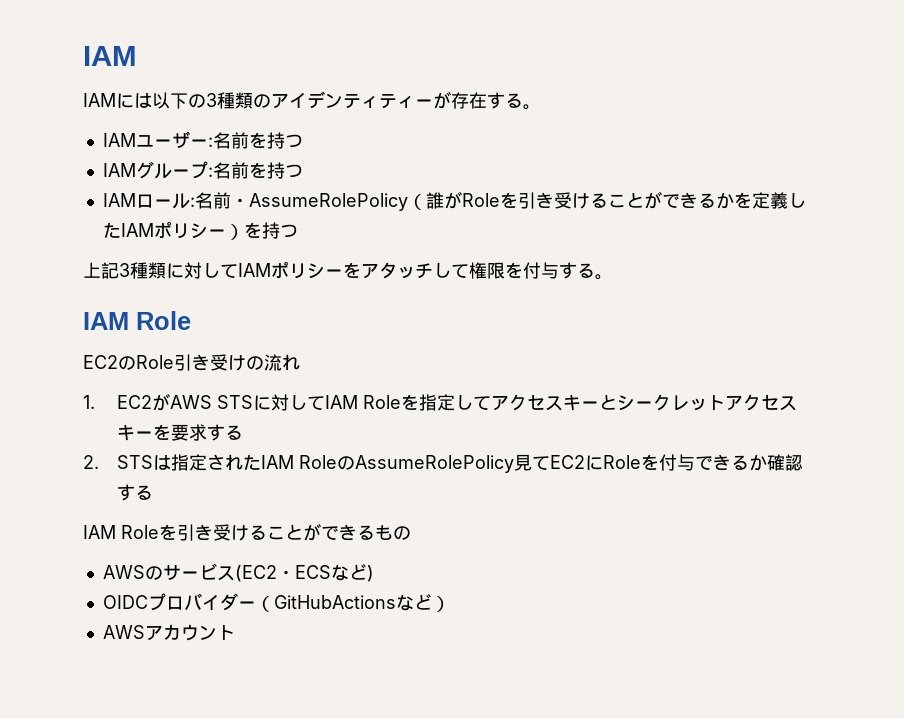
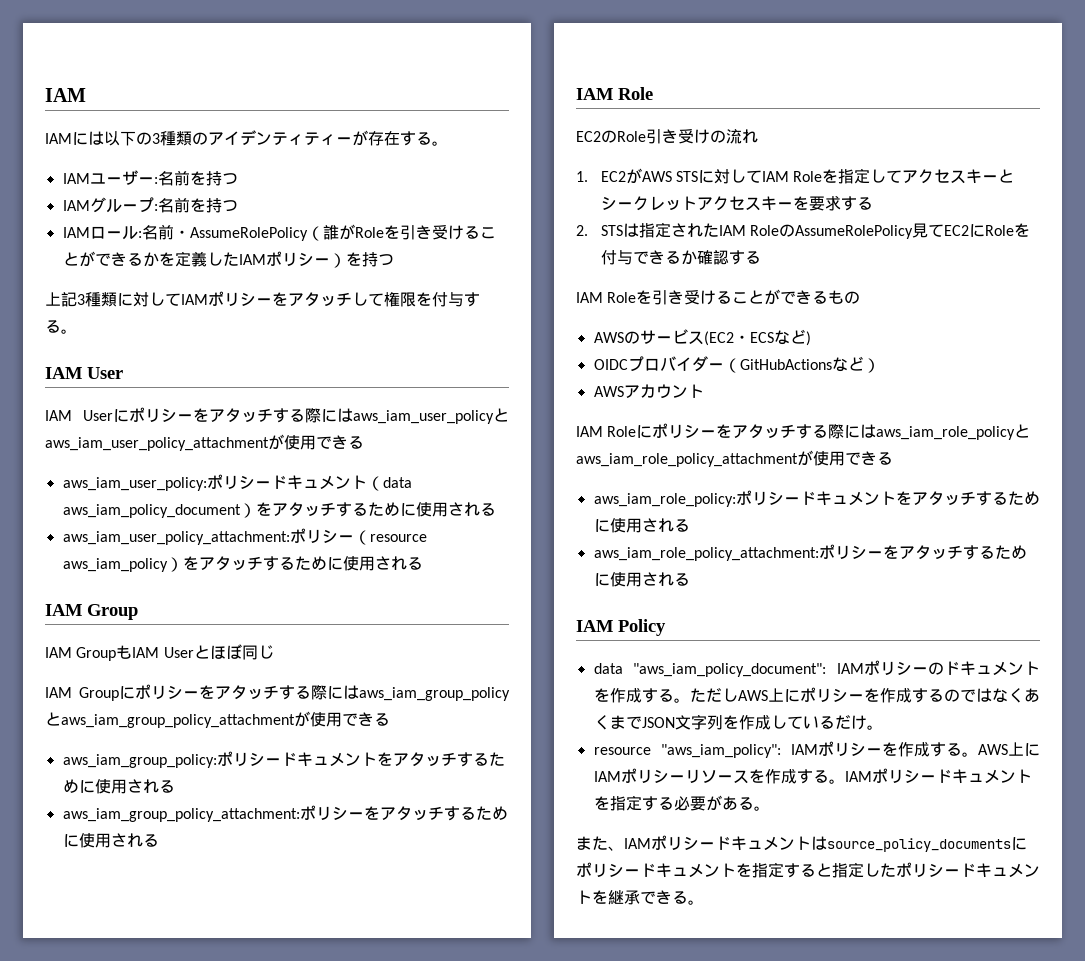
(613, 277) none -> [45,367,123,379] [45,407,509,424] [45,434,364,451] [62,474,412,491] [62,502,496,518] [62,528,427,545] [62,556,423,572] [45,604,138,620] [45,644,274,661] [45,684,510,701] [45,711,390,728] [62,751,505,768] [62,779,175,794] [62,805,508,822] [62,833,159,848] // IAM User // IAM Userにポリシーをアタッチする際にはaws_iam_user_policyとaws_iam_user_policy_attachmentが使用できる // aws_iam_user_policy:ポリシードキュメント（data aws_iam_policy_document）をアタッチするために使用される // aws_iam_user_policy_attachment:ポリシー（resource aws_iam_policy）をアタッチするために使用される // IAM Group // IAM GroupもIAM Userとほぼ同じ // IAM Groupにポリシーをアタッチする際にはaws_iam_group_policyとaws_iam_group_policy_attachmentが使用できる // aws_iam_group_policy:ポリシードキュメントをアタッチするために使用される // aws_iam_group_policy_attachment:ポリシーをアタッチするために使用される
(235, 633) none -> [576,423,1031,440] [576,450,893,467] [593,490,1040,507] [593,518,690,533] [593,544,1027,561] [593,572,690,587] [576,619,666,636] [593,660,1040,677] [593,687,1040,703] [593,714,883,730] [593,741,1040,758] [593,768,1032,784] [593,795,770,811] [576,835,1027,852] [576,862,1040,878] [576,890,704,905] // IAM Roleにポリシーをアタッチする際にはaws_iam_role_policyとaws_iam_role_policy_attachmentが使用できる // aws_iam_role_policy:ポリシードキュメントをアタッチするために使用される // aws_iam_role_policy_attachment:ポリシーをアタッチするために使用される // IAM Policy // data "aws_iam_policy_document": IAMポリシーのドキュメントを作成する。ただしAWS上にポリシーを作成するのではなくあくまでJSON文字列を作成しているだけ。 // resource "aws_iam_policy": IAMポリシーを作成する。AWS上にIAMポリシーリソースを作成する。IAMポリシードキュメントを指定する必要がある。 // また、IAMポリシードキュメントはsource_policy_documentsにポリシードキュメントを指定すると指定したポリシードキュメントを継承できる。

